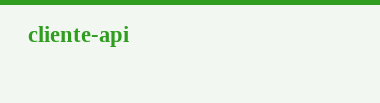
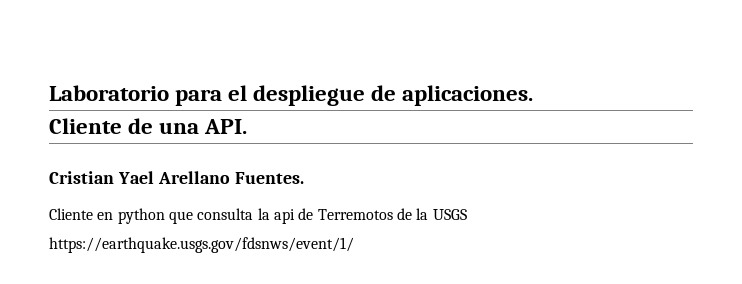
[28,26,129,47] cliente-api -> [49,85,534,106] [49,118,248,134] [49,171,304,184] [49,208,467,224] [49,237,354,253] Laboratorio para el despliegue de aplicaciones. // Cliente de una API. // Cristian Yael Arellano Fuentes. // Cliente en python que consulta la api de Terremotos de la USGS // https://earthquake.usgs.gov/fdsnws/event/1/

